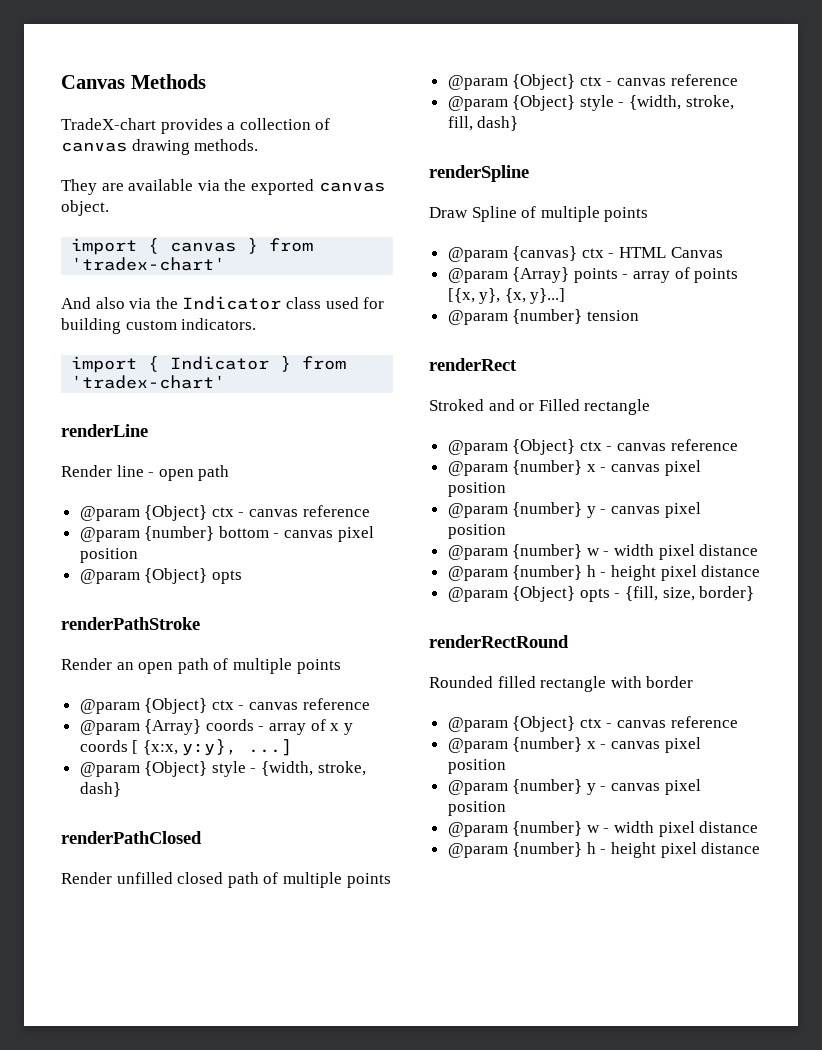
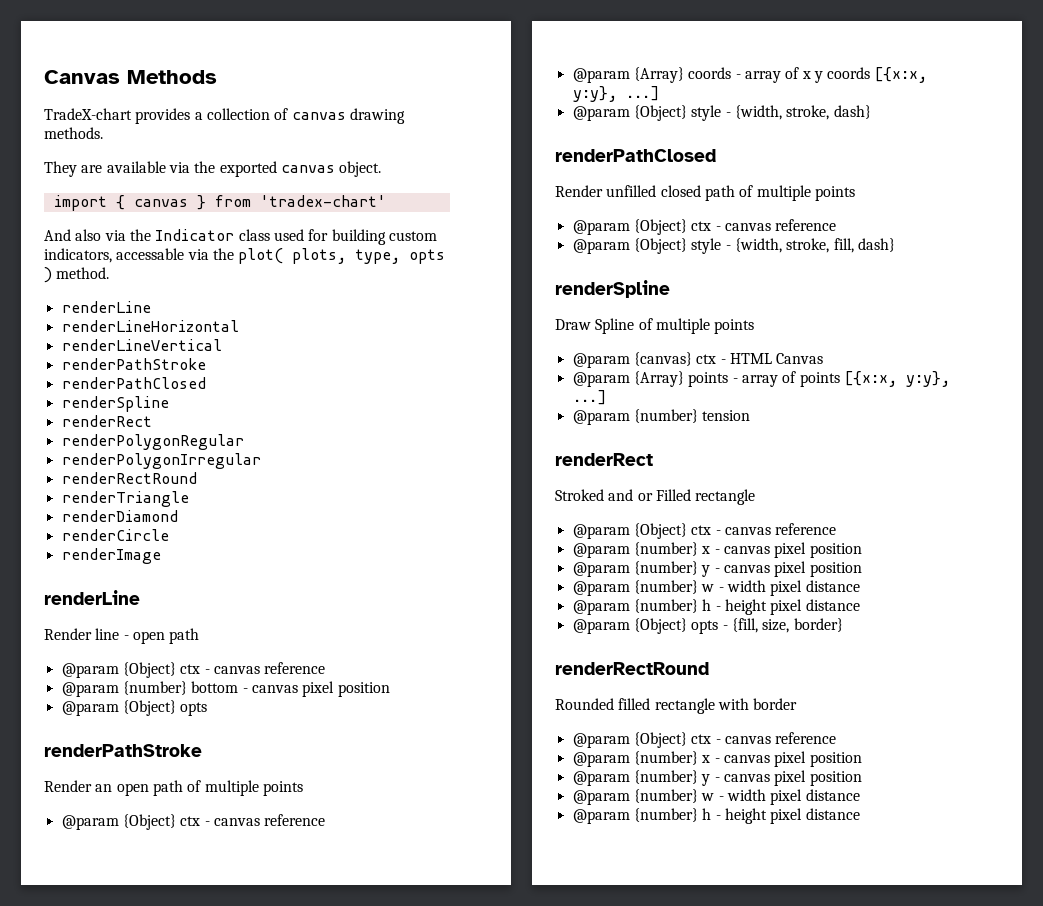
[181,318,257,330] [71,356,347,373] [71,375,226,389] indicators. // import { Indicator } from 'tradex-chart' -> [44,248,446,264] [44,267,110,283] [61,301,151,313] [61,320,239,332] [61,339,222,351] [61,358,206,370] [61,377,206,389] [61,396,169,412] [61,415,152,427] [61,434,244,450] [61,453,261,469] [61,472,197,484] [61,491,189,507] [61,510,178,522] [61,529,169,541] [61,548,161,564] indicators, accessable via the plot( plots, type, opts ) method. // renderLine // renderLineHorizontal // renderLineVertical // renderPathStroke // renderPathClosed // renderSpline // renderRect // renderPolygonRegular // renderPolygonIrregular // renderRectRound // renderTriangle // renderDiamond // renderCircle // renderImage
[132,740,178,755] [ {x:x, -> [874,67,928,83] [{x:x,
[447,288,566,304] [{x, y}, {x, y}...] -> [843,371,950,387] [572,390,606,405] [{x:x, y:y}, ...]

